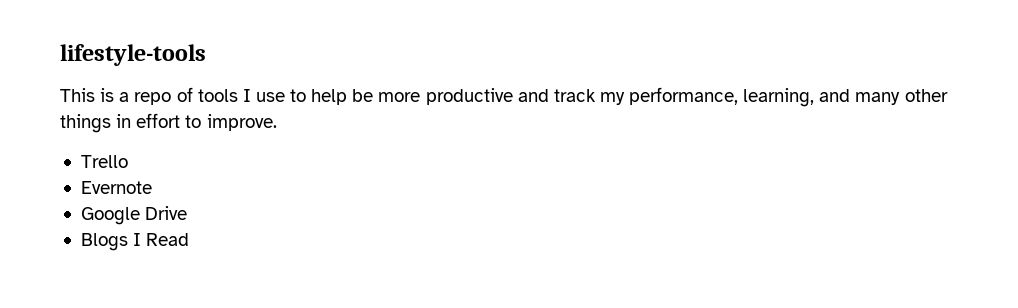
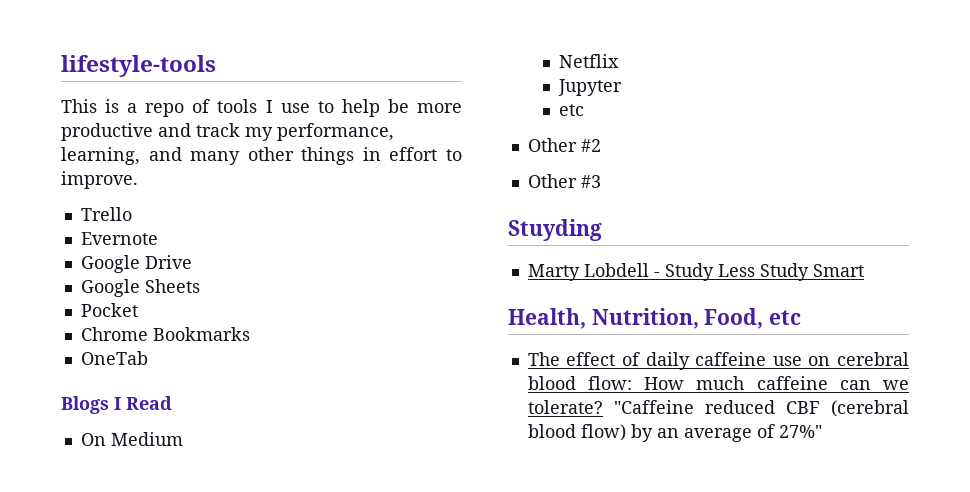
[80,233,190,251] Blogs I Read -> [80,279,200,297] [80,303,138,317] [80,327,250,341] [80,351,148,365] [61,396,172,414] [80,432,183,446] [559,54,620,68] [558,79,623,96] [559,104,585,116] [527,138,601,152] [527,174,601,188] [508,219,602,241] [527,263,864,281] [508,308,802,329] [527,352,909,370] [527,376,909,390] [527,400,909,417] [527,424,822,442] Google Sheets // Pocket // Chrome Bookmarks // OneTab // Blogs I Read // On Medium // Netflix // Jupyter // etc // Other #2 // Other #3 // Stuyding // Marty Lobdell - Study Less Study Smart // Health, Nutrition, Food, etc // The effect of daily caffeine use on cerebral blood flow: How much caffeine can we tolerate? "Caffeine reduced CBF (cerebral blood flow) by an average of 27%"

